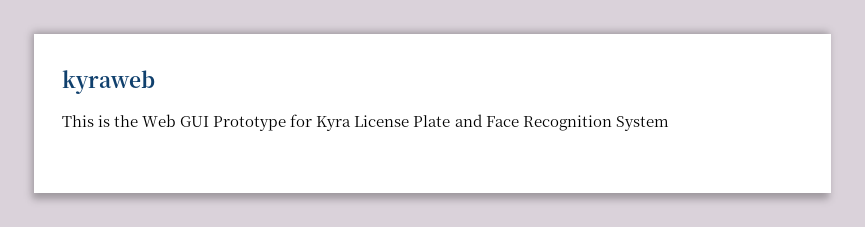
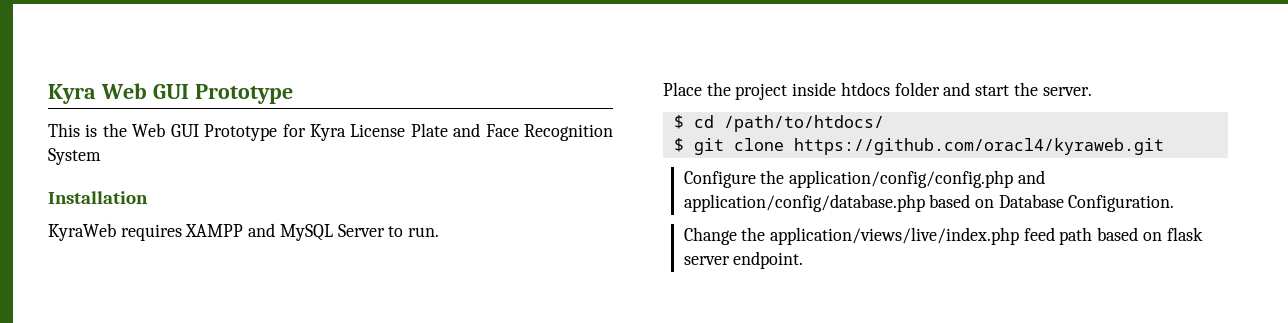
[62,70,155,94] kyraweb -> [48,83,293,104] Kyra Web GUI Prototype
(669, 123) none -> [48,191,148,204] [48,223,440,241] [663,82,1092,100] [673,115,884,132] [673,138,1164,155] [683,170,1045,188] [683,194,1175,212] [683,227,1203,245] [683,251,804,269] // Installation // KyraWeb requires XAMPP and MySQL Server to run. // Place the project inside htdocs folder and start the server. // $ cd /path/to/htdocs/ // $ git clone https://github.com/oracl4/kyraweb.git // Configure the application/config/config.php and application/config/database.php based on Database Configuration. // Change the application/views/live/index.php feed path based on flask server endpoint.

